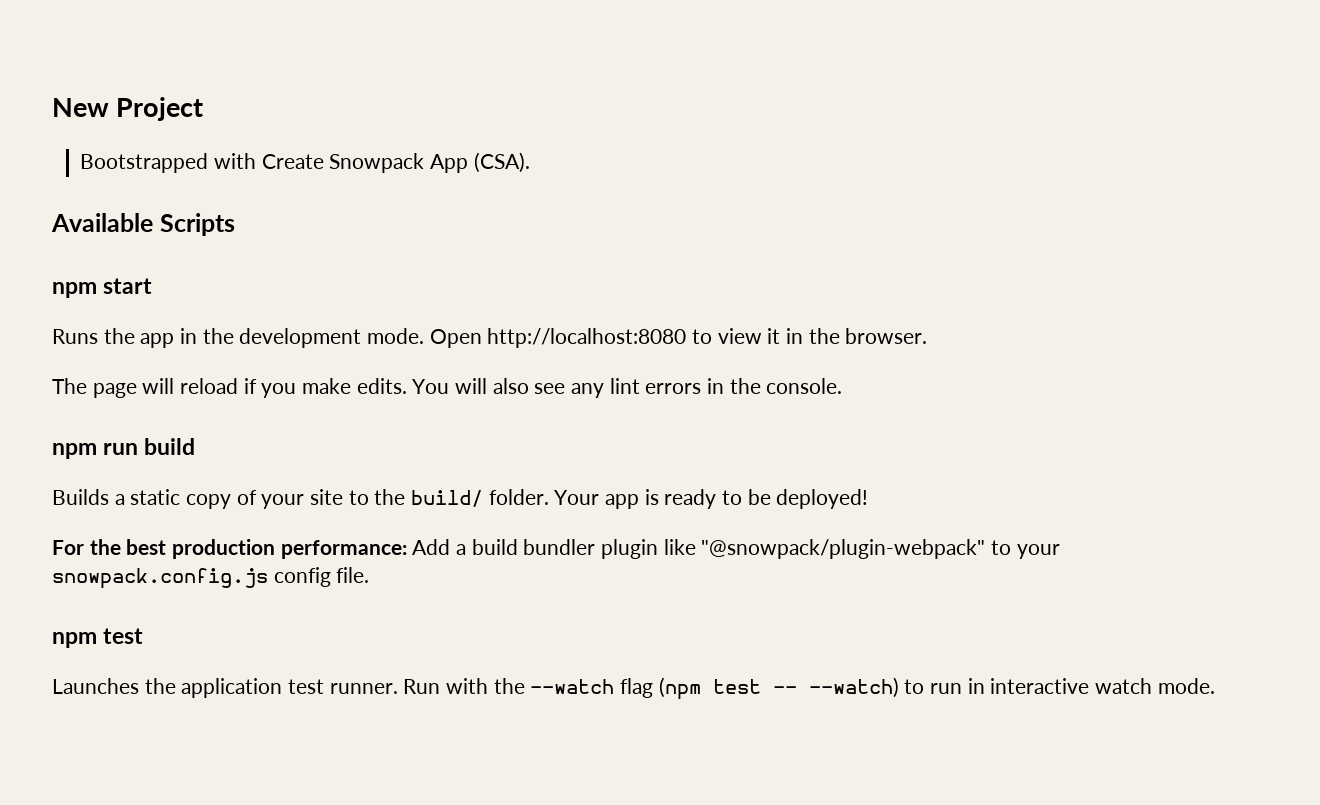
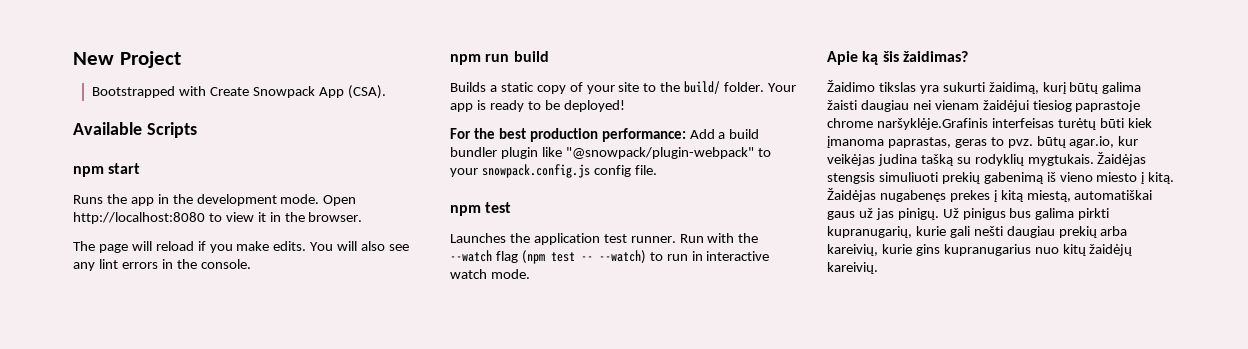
(1215, 686) none -> [827,51,968,65] [827,80,1142,94] [827,100,1141,112] [827,118,1152,130] [827,136,1139,148] [827,152,1147,166] [827,172,1175,184] [827,188,1153,202] [827,208,1110,220] [827,226,1128,238] [827,244,1133,256] [827,262,878,274] // Apie ką šis žaidimas? // Žaidimo tikslas yra sukurti žaidimą, kurį būtų galima žaisti daugiau nei vienam žaidėjui tiesiog paprastoje chrome naršyklėje.Grafinis interfeisas turėtų būti kiek įmanoma paprastas, geras to pvz. būtų agar.io, kur veikėjas judina tašką su rodyklių mygtukais. Žaidėjas stengsis simuliuoti prekių gabenimą iš vieno miesto į kitą. Žaidėjas nugabenęs prekes į kitą miestą, automatiškai gaus už jas pinigų. Už pinigus bus galima pirkti kupranugarių, kurie gali nešti daugiau prekių arba kareivių, kurie gins kupranugarius nuo kitų žaidėjų kareivių.

